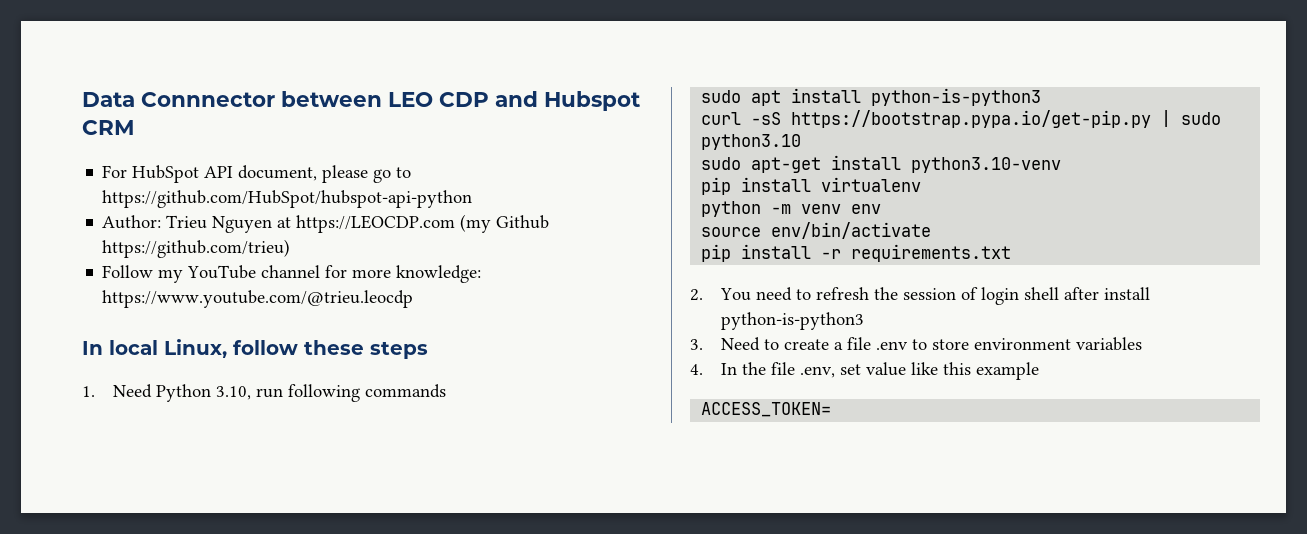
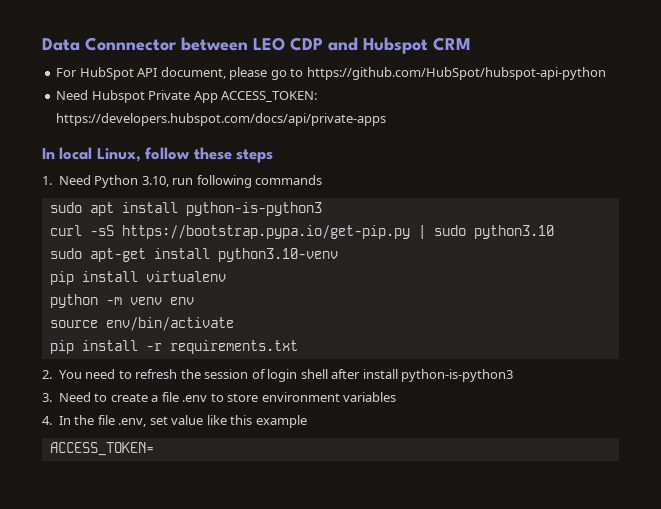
[102,214,550,233] [102,239,291,258] [102,265,482,283] [102,290,414,308] Author: Trieu Nguyen at https://LEOCDP.com (my Github https://github.com/trieu) // Follow my YouTube channel for more knowledge: https://www.youtube.com/@trieu.leocdp -> [56,90,318,103] [56,113,387,126] Need Hubspot Private App ACCESS_TOKEN: https://developers.hubspot.com/docs/api/private-apps

